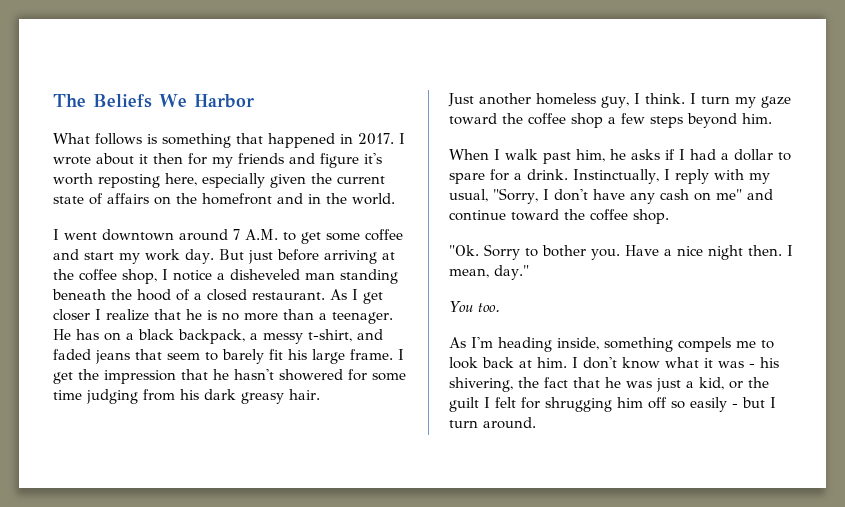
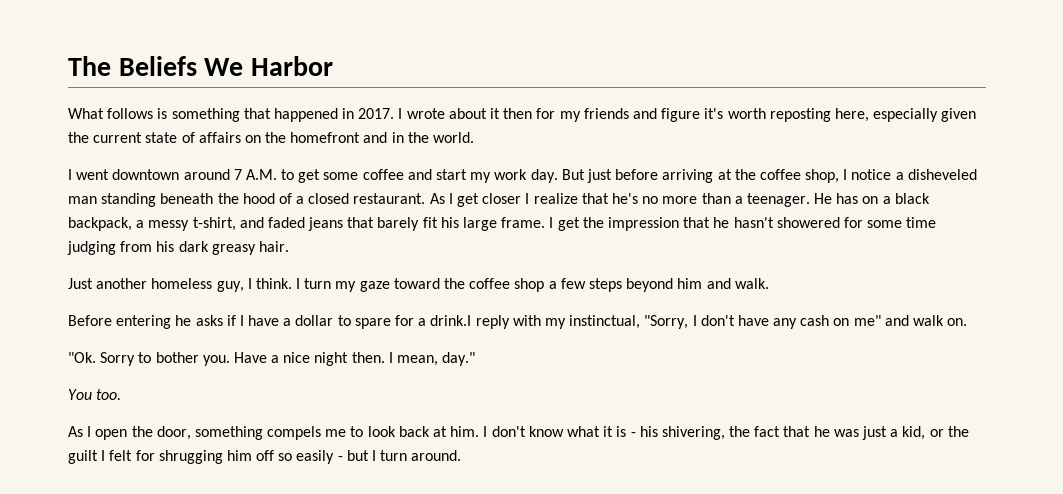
[186,309,217,320] he is -> [611,193,638,204] he's
[167,352,218,361] seem to -> (375, 222) none
[742,113,772,124] [449,149,605,164] him. // When I walk past him, -> [677,278,769,289] [68,315,172,329] him and walk. // Before entering
[690,149,716,160] had -> [248,315,280,326] have
[527,169,670,184] drink. Instinctually, I -> [430,315,472,326] drink.I
[449,189,488,202] usual, -> [569,315,641,329] instinctual,
[449,209,669,224] continue toward the coffee shop. -> [912,315,968,326] walk on.
[471,337,599,352] I'm heading inside, -> [87,426,191,440] I open the door,
[718,361,744,368] was -> [616,426,627,437] is

